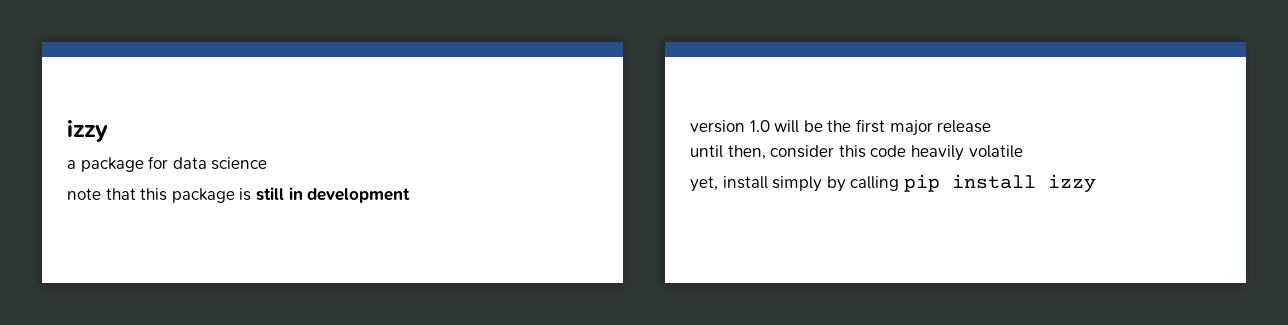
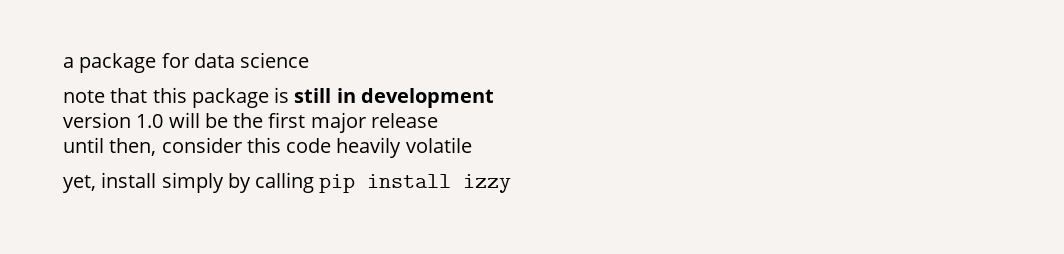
[67,120,108,142] izzy // -> (63, 62) none

